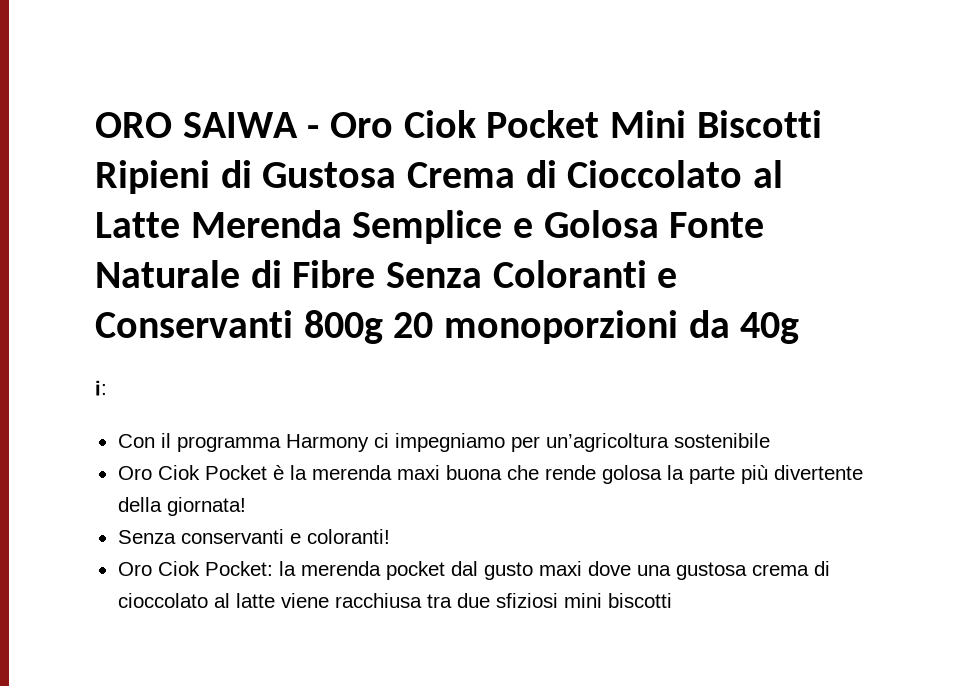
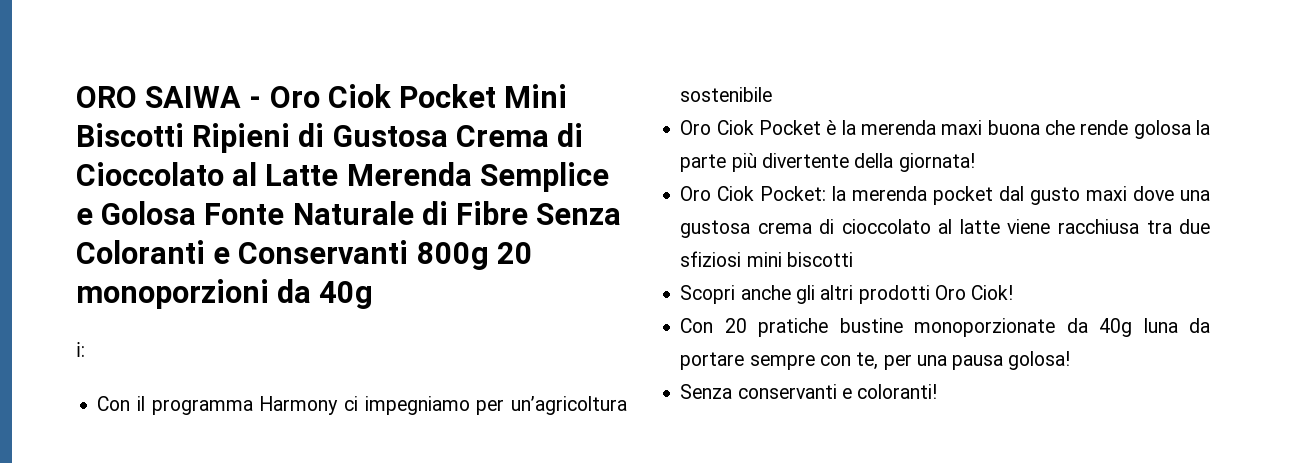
[117,529,390,544] // Senza conservanti e coloranti! -> (975, 162) none
(672, 600) none -> [680,285,1014,304] [680,318,1210,337] [680,351,1071,370] [680,384,938,399] // Scopri anche gli altri prodotti Oro Ciok! // Con 20 pratiche bustine monoporzionate da 40g luna da portare sempre con te, per una pausa golosa! // Senza conservanti e coloranti!

